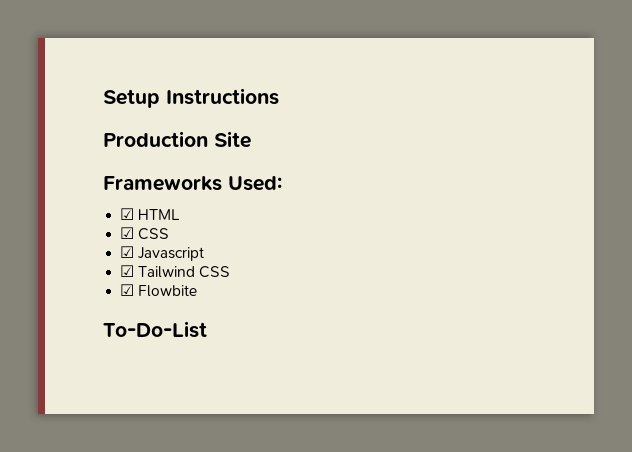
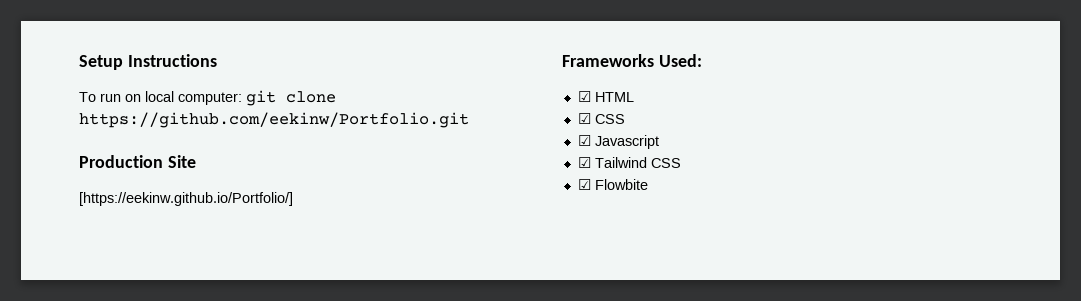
(279, 96) none -> [79,90,336,106] [79,112,469,128] // To run on local computer: git clone https://github.com/eekinw/Portfolio.git
(251, 139) none -> [79,192,293,206] // [https://eekinw.github.io/Portfolio/]
[103,321,207,338] // To-Do-List -> (648, 184) none

